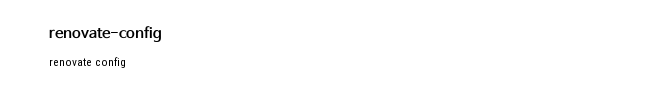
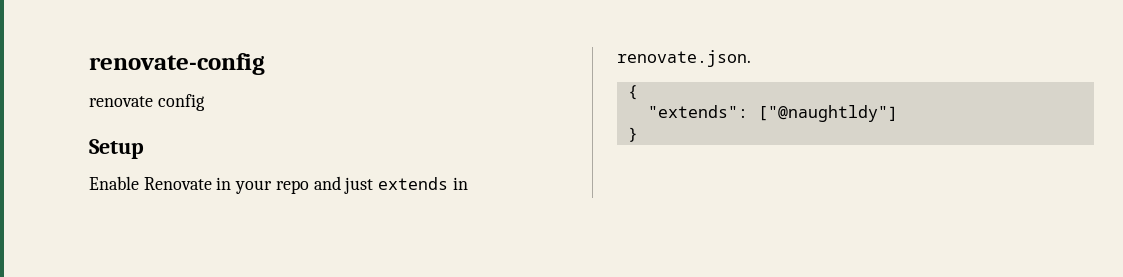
(127, 62) none -> [89,139,144,159] [89,176,468,194] [617,50,751,67] [627,85,638,100] [647,105,898,122] [627,127,638,142] // Setup // Enable Renovate in your repo and just extends in renovate.json. // { // "extends": ["@naughtldy"] // }

